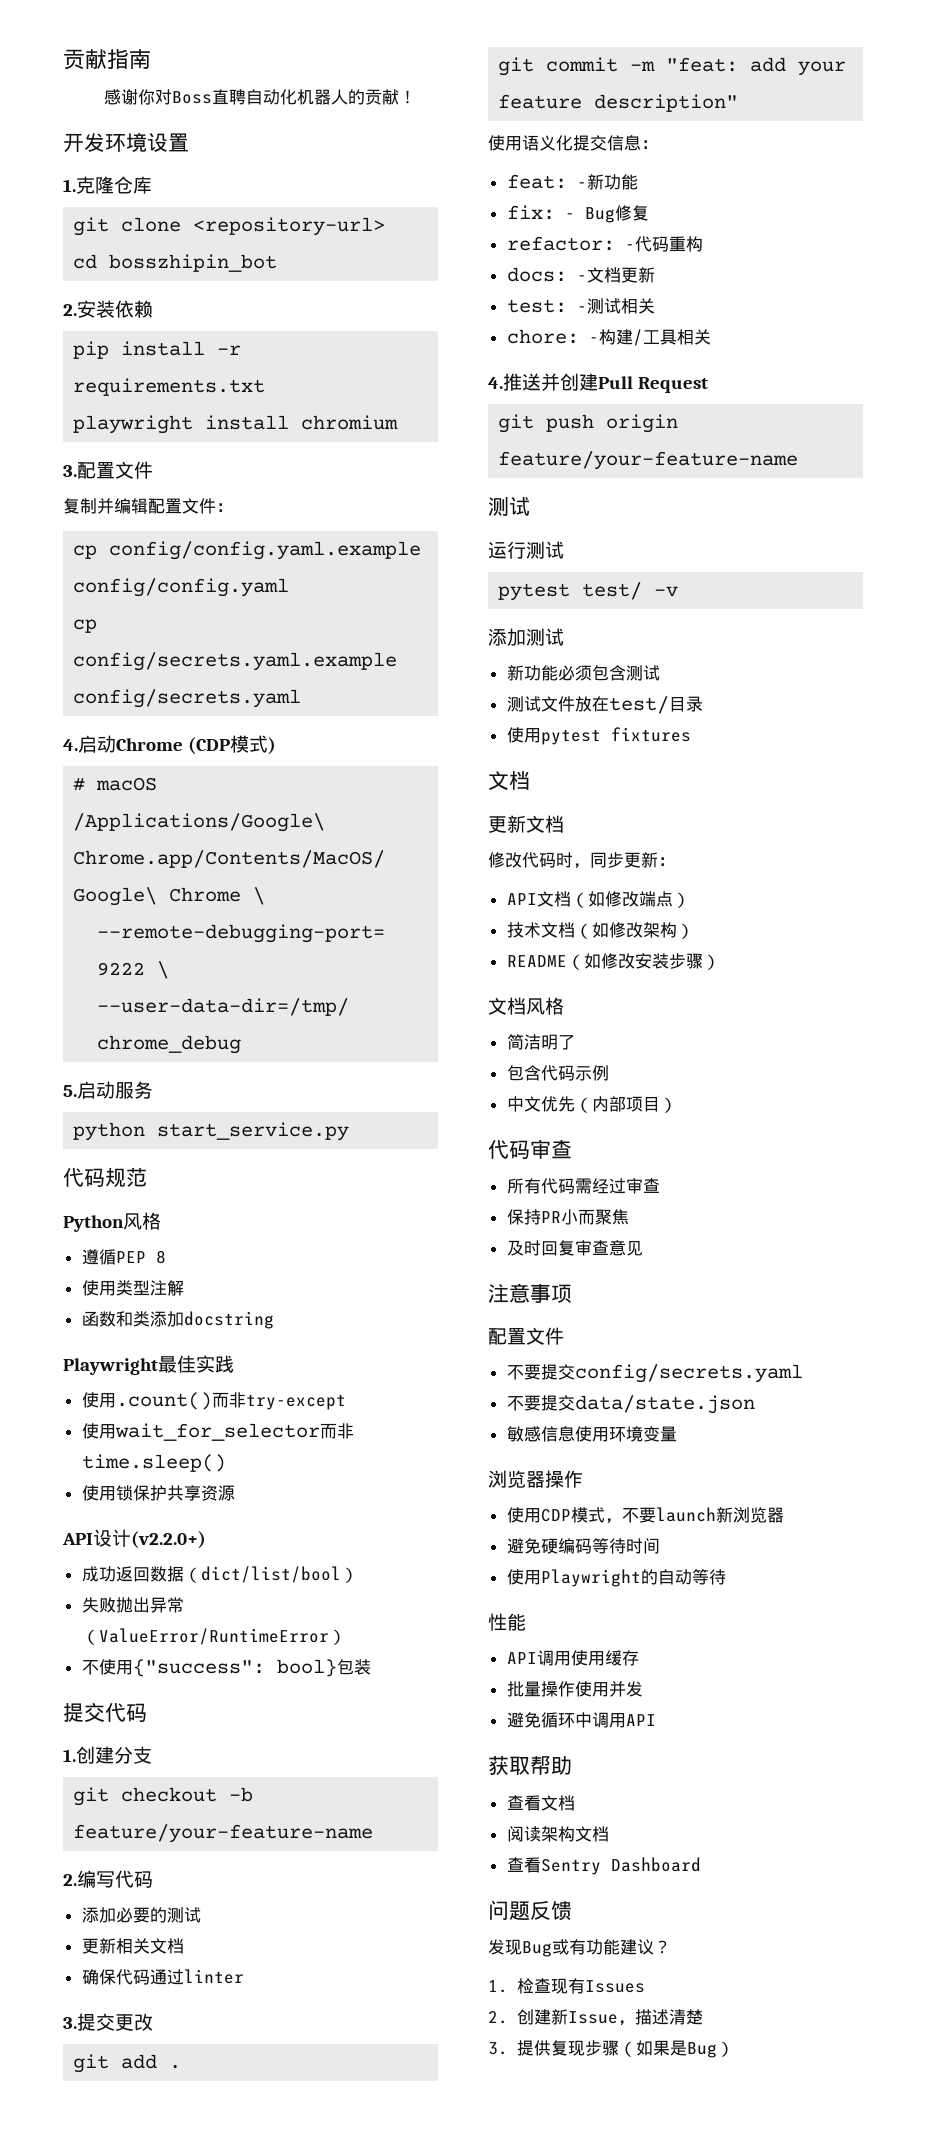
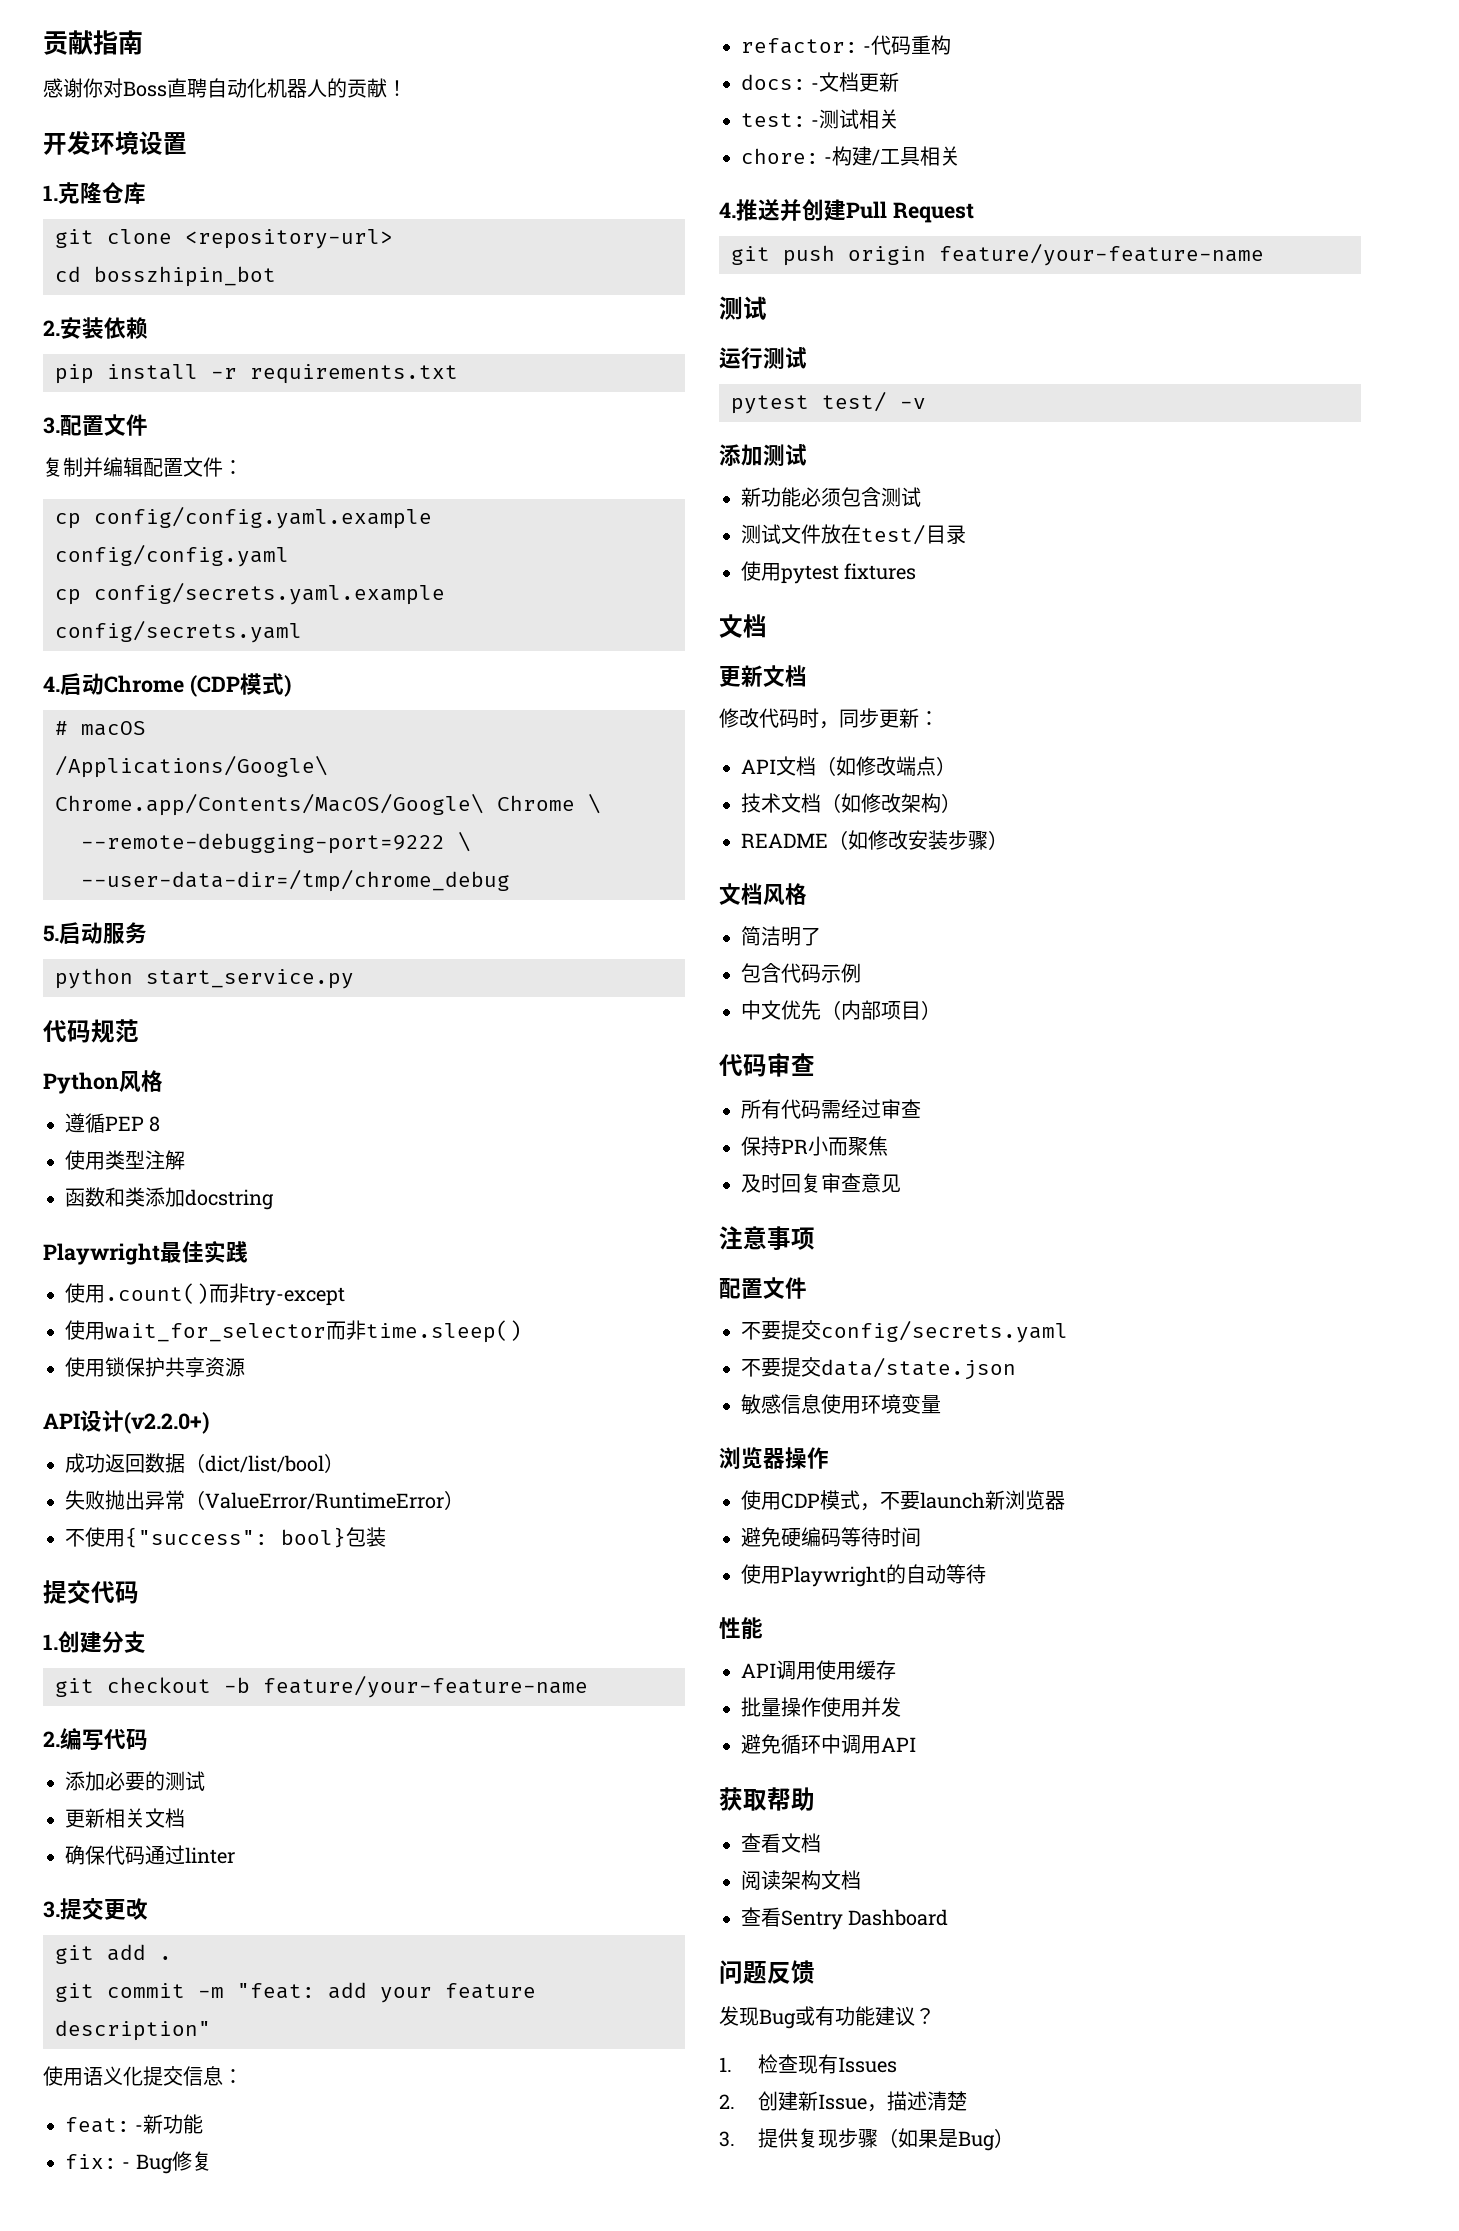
[73,415,399,434] // playwright install chromium -> (458, 374) none

